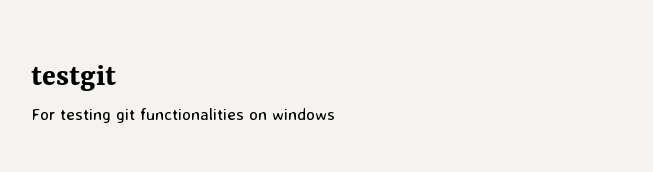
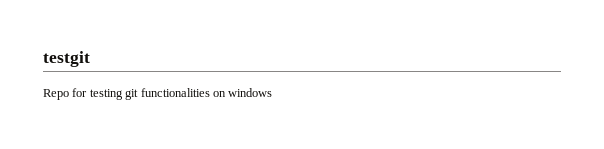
[31,109,55,120] For -> [43,88,88,100] Repo for

